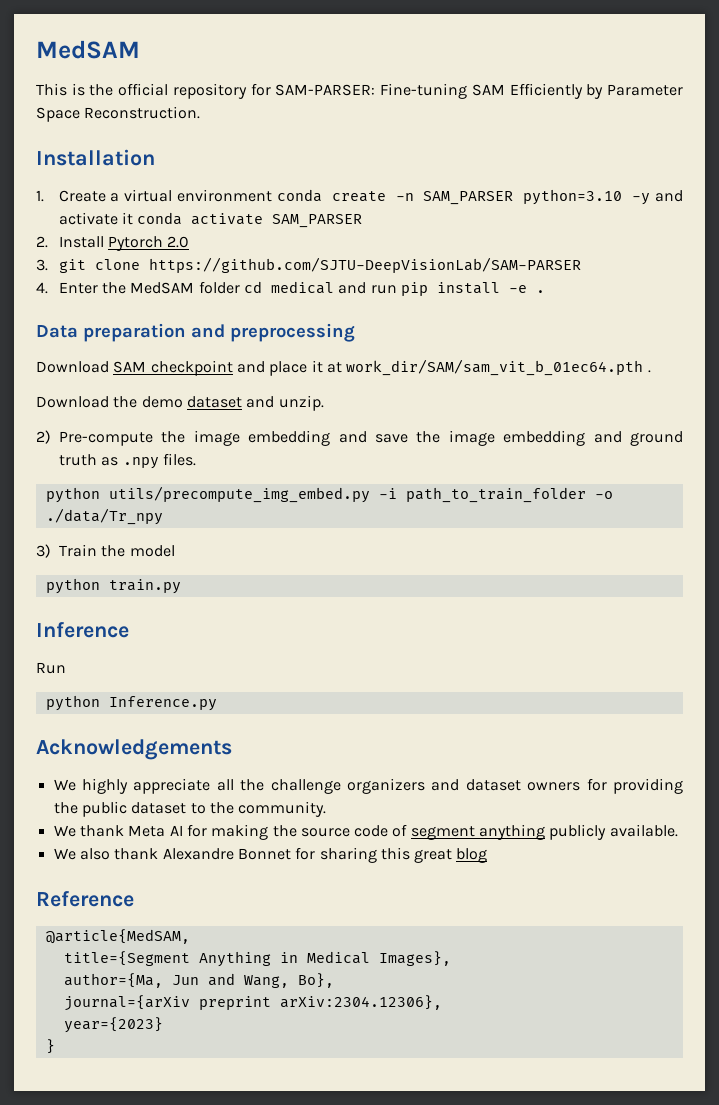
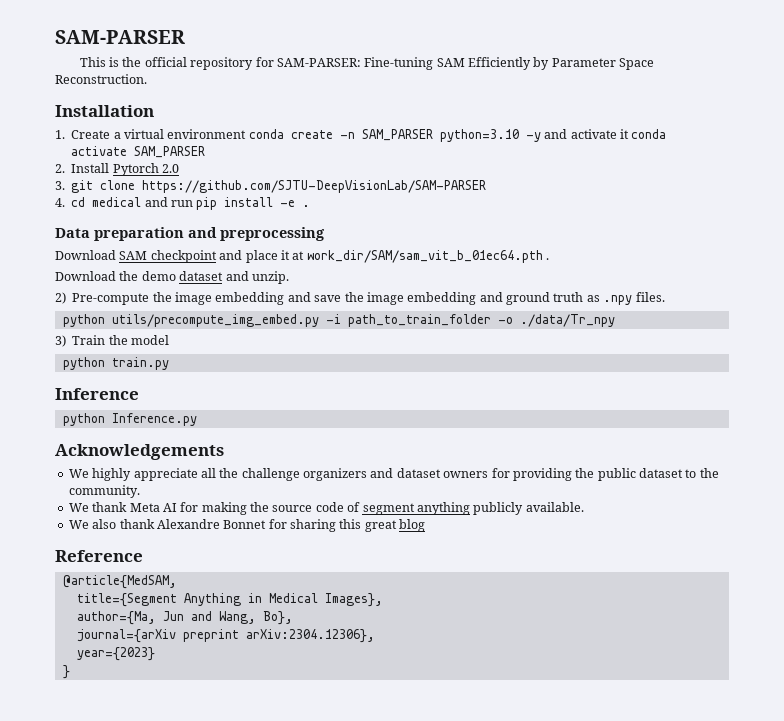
[36,40,140,59] MedSAM -> [55,30,185,44] SAM-PARSER
[58,281,240,294] Enter the MedSAM folder -> (65, 202) none
[36,662,66,674] // Run -> (139, 394) none

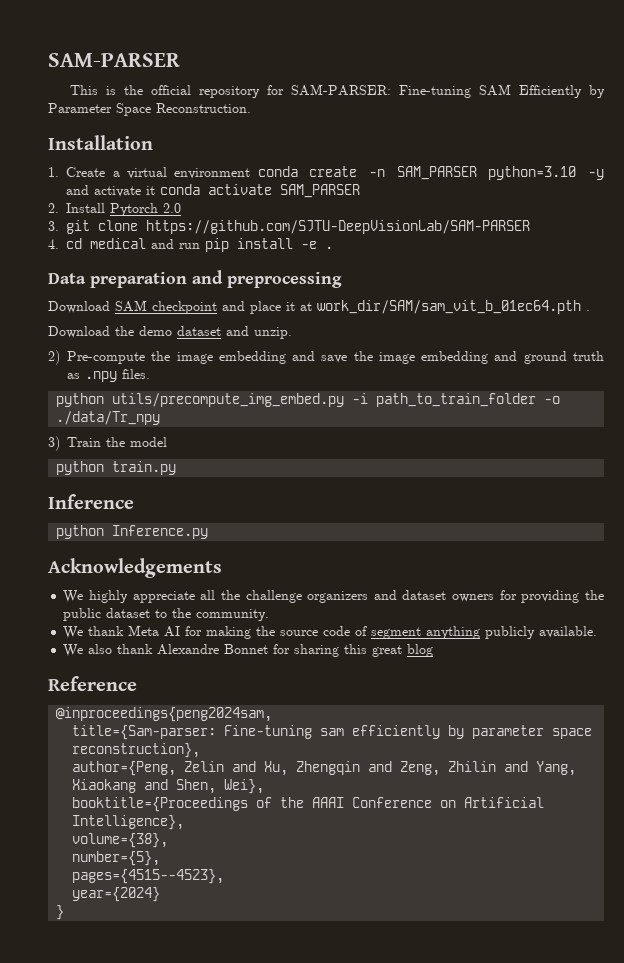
[62,575,177,589] [76,593,383,607] [76,611,293,625] [76,629,375,643] [76,647,155,661] @article{MedSAM, // title={Segment Anything in Medical Images}, // author={Ma, Jun and Wang, Bo}, // journal={arXiv preprint arXiv:2304.12306}, // year={2023} -> [56,707,273,722] [72,725,593,740] [72,743,201,758] [72,761,577,776] [72,779,265,794] [72,797,545,812] [72,815,185,830] [72,833,169,848] [72,851,161,866] [72,869,225,884] [72,887,161,902] @inproceedings{peng2024sam, // title={Sam-parser: Fine-tuning sam efficiently by parameter space reconstruction}, // author={Peng, Zelin and Xu, Zhengqin and Zeng, Zhilin and Yang, Xiaokang and Shen, Wei}, // booktitle={Proceedings of the AAAI Conference on Artificial Intelligence}, // volume={38}, // number={5}, // pages={4515--4523}, // year={2024}

